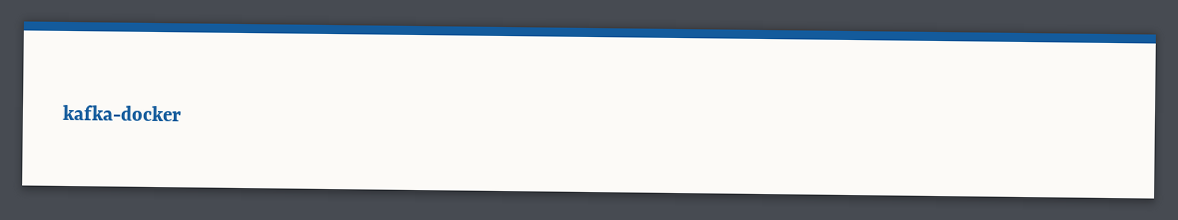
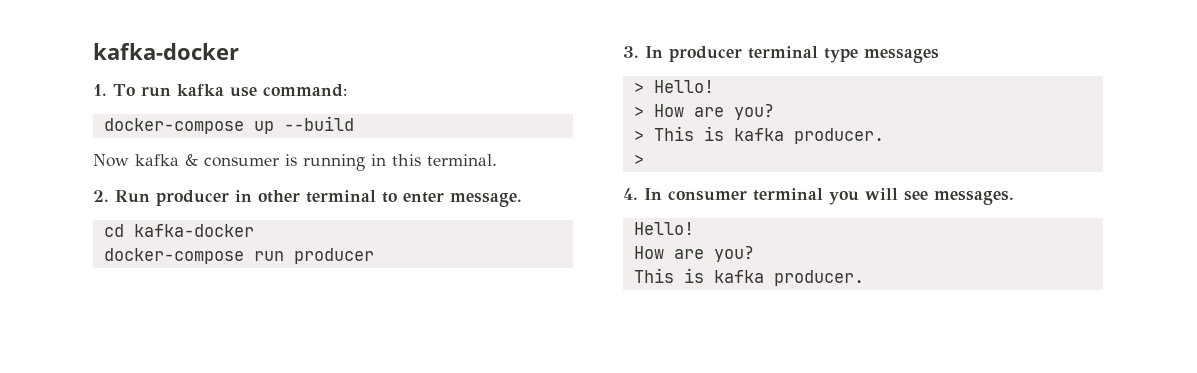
[62,104,182,122] kafka-docker -> [93,43,239,60] [93,84,347,97] [103,116,354,134] [93,154,497,171] [93,190,522,207] [103,224,254,237] [103,248,374,264] [623,46,939,63] [633,80,714,93] [633,104,774,120] [633,126,884,144] [633,154,644,165] [623,188,1014,205] [633,222,694,235] [633,246,754,262] [633,268,864,286] kafka-docker // 1. To run kafka use command: // docker-compose up --build // Now kafka & consumer is running in this terminal. // 2. Run producer in other terminal to enter message. // cd kafka-docker // docker-compose run producer // 3. In producer terminal type messages // > Hello! // > How are you? // > This is kafka producer. // > // 4. In consumer terminal you will see messages. // Hello! // How are you? // This is kafka producer.

